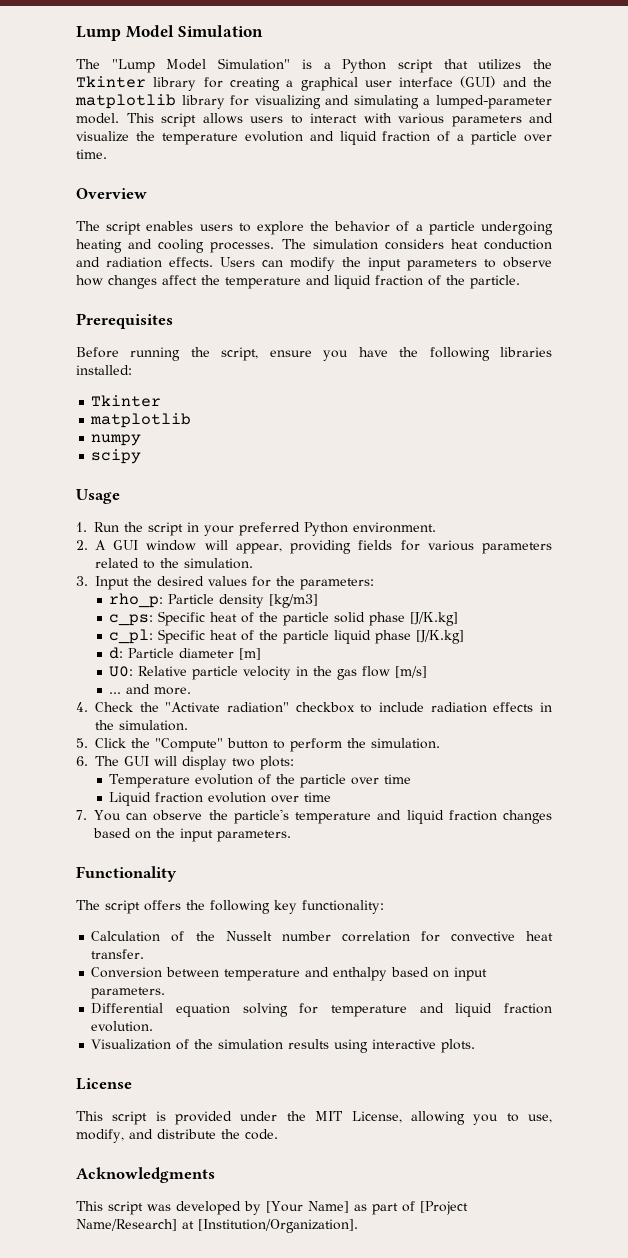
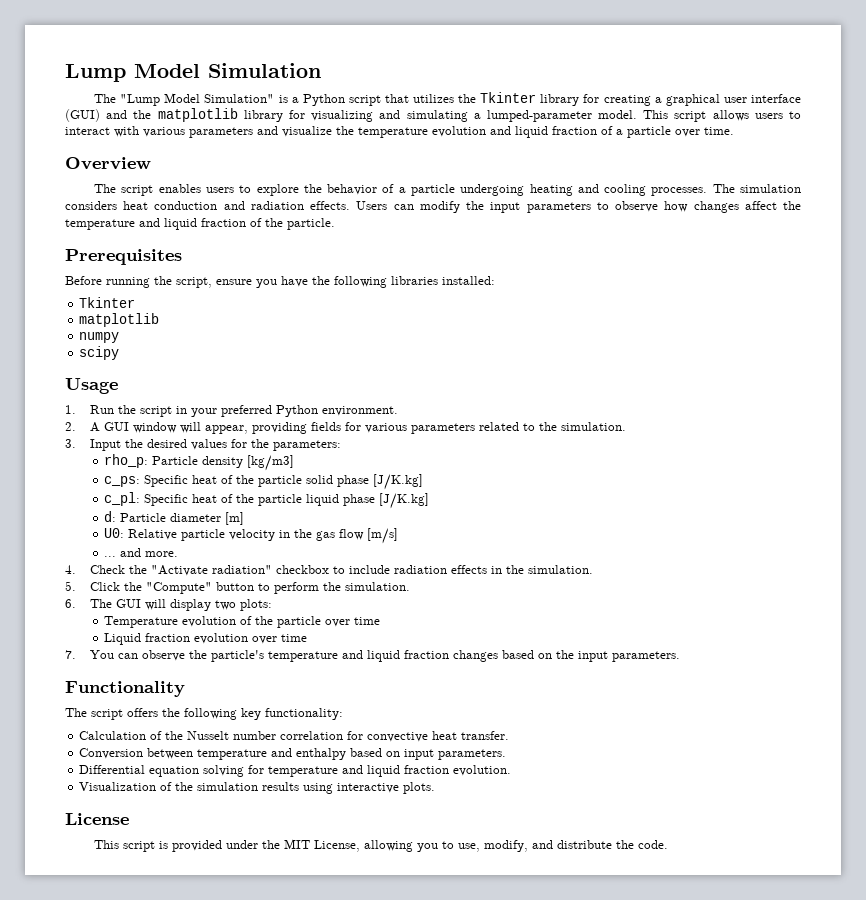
[76,1167,215,1183] [76,1201,468,1215] [76,1219,358,1233] // Acknowledgments // This script was developed by [Your Name] as part of [Project Name/Research] at [Institution/Organization]. -> (669, 844) none

